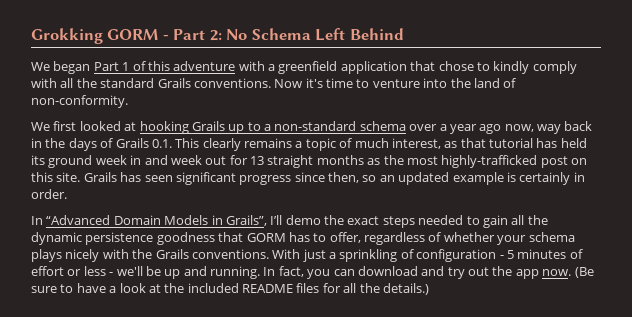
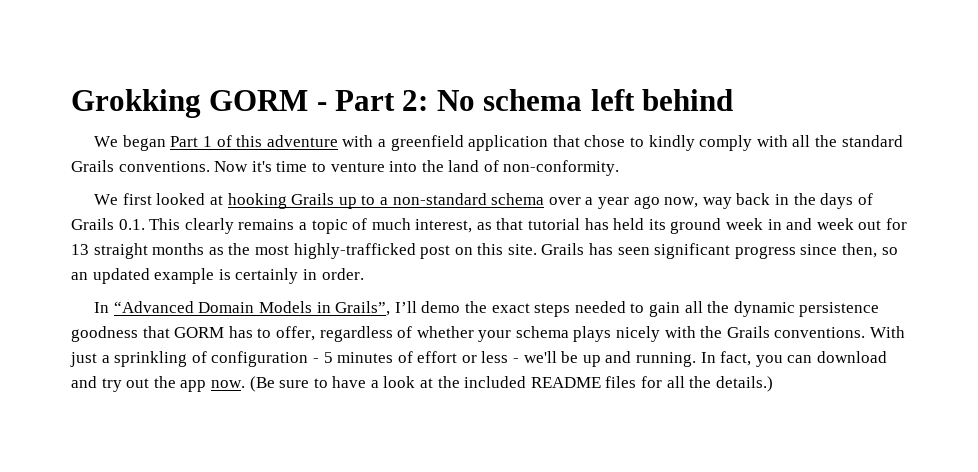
[251,28,404,41] Schema Left Behind -> [483,89,733,111] schema left behind

